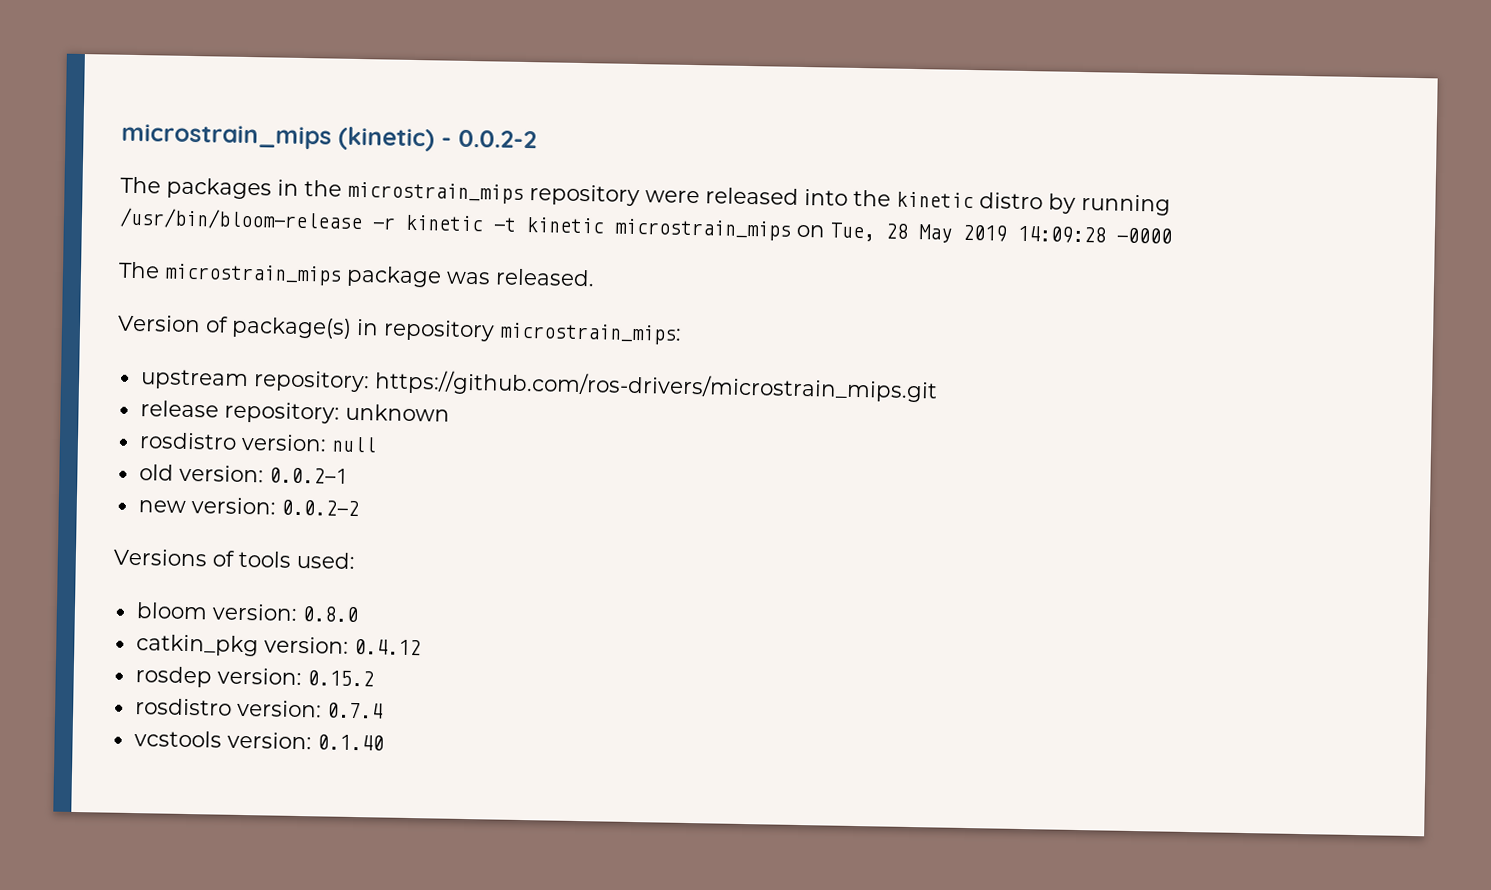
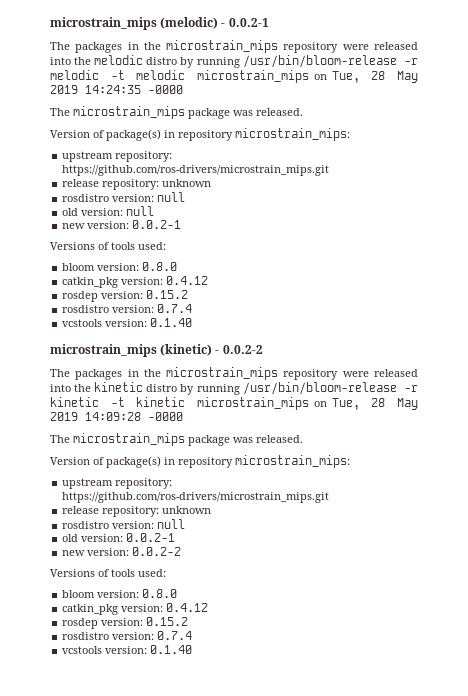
[121,123,332,150] microstrain_mips -> [50,17,269,30] [50,40,418,53] [50,55,418,68] [50,70,419,83] [50,85,183,94] [50,106,303,119] [50,128,350,141] [62,151,173,162] [62,165,330,176] [62,179,212,190] [62,192,186,202] [62,206,155,216] [62,220,182,229] [50,242,166,250] [62,262,178,271] [62,276,209,288] [62,290,189,302] [62,304,193,313] [62,318,193,327] [50,344,157,357] microstrain_mips (melodic) - 0.0.2-1 // The packages in the microstrain_mips repository were released into the melodic distro by running /usr/bin/bloom-release -r melodic -t melodic microstrain_mips on Tue, 28 May 2019 14:24:35 -0000 // The microstrain_mips package was released. // Version of package(s) in repository microstrain_mips: // upstream repository: https://github.com/ros-drivers/microstrain_mips.git // release repository: unknown // rosdistro version: null // old version: null // new version: 0.0.2-1 // Versions of tools used: // bloom version: 0.8.0 // catkin_pkg version: 0.4.12 // rosdep version: 0.15.2 // rosdistro version: 0.7.4 // vcstools version: 0.1.40 // microstrain_mips

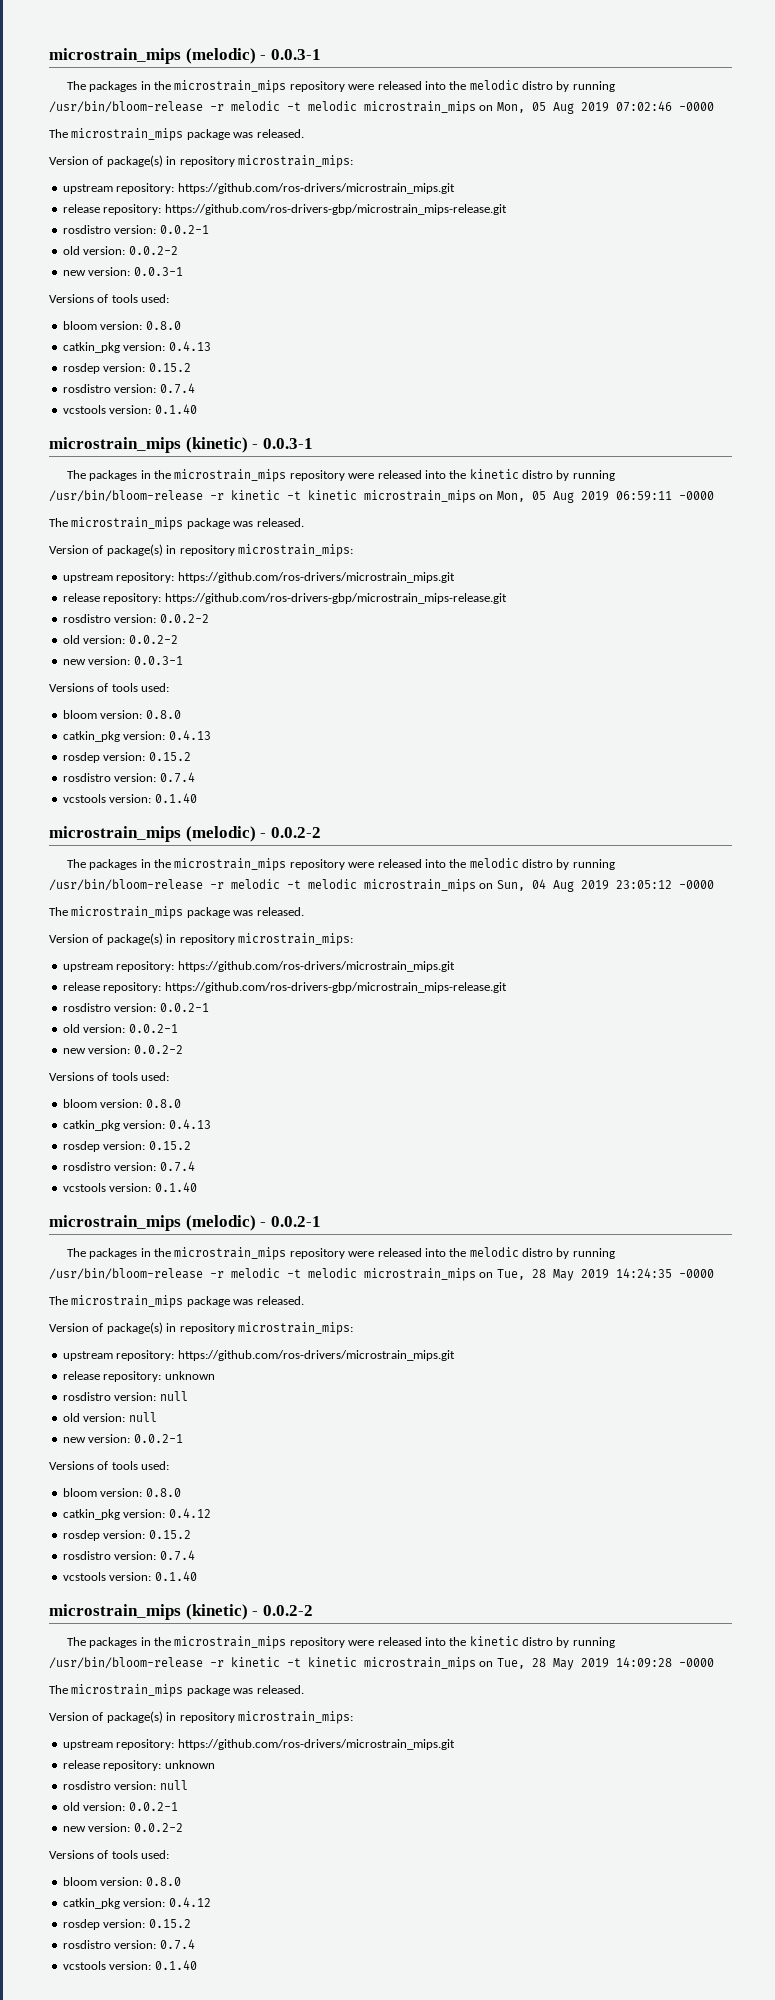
[50,17,226,30] microstrain_mips (melodic) - -> [49,48,321,64] [66,80,615,93] [49,101,714,114] [49,128,304,141] [49,155,353,168] [62,183,455,194] [62,204,507,215] [62,225,209,234] [62,246,178,255] [62,267,183,276] [49,294,170,303] [62,321,181,330] [62,341,211,353] [62,363,191,374] [62,383,195,394] [62,404,197,414] [49,437,313,453] [66,469,615,482] [49,490,714,503] [49,517,304,530] [49,544,353,557] [62,572,455,583] [62,593,507,604] [62,614,209,623] [62,635,178,644] [62,656,183,665] [49,683,170,692] [62,710,181,719] [62,730,211,742] [62,752,191,763] [62,772,195,783] [62,793,197,803] [49,826,321,842] [66,858,615,871] [49,879,714,892] [49,906,304,919] [49,933,353,946] [62,961,455,972] [62,982,507,993] [62,1003,209,1012] [62,1024,178,1033] [62,1045,183,1054] [49,1072,170,1081] [62,1099,181,1108] [62,1119,211,1131] [62,1141,191,1152] [62,1161,195,1172] [62,1182,197,1192] [49,1215,267,1231] microstrain_mips (melodic) - 0.0.3-1 // The packages in the microstrain_mips repository were released into the melodic distro by running /usr/bin/bloom-release -r melodic -t melodic microstrain_mips on Mon, 05 Aug 2019 07:02:46 -0000 // The microstrain_mips package was released. // Version of package(s) in repository microstrain_mips: // upstream repository: https://github.com/ros-drivers/microstrain_mips.git // release repository: https://github.com/ros-drivers-gbp/microstrain_mips-release.git // rosdistro version: 0.0.2-1 // old version: 0.0.2-2 // new version: 0.0.3-1 // Versions of tools used: // bloom version: 0.8.0 // catkin_pkg version: 0.4.13 // rosdep version: 0.15.2 // rosdistro version: 0.7.4 // vcstools version: 0.1.40 // microstrain_mips (kinetic) - 0.0.3-1 // The packages in the microstrain_mips repository were released into the kinetic distro by running /usr/bin/bloom-release -r kinetic -t kinetic microstrain_mips on Mon, 05 Aug 2019 06:59:11 -0000 // The microstrain_mips package was released. // Version of package(s) in repository microstrain_mips: // upstream repository: https://github.com/ros-drivers/microstrain_mips.git // release repository: https://github.com/ros-drivers-gbp/microstrain_mips-release.git // rosdistro version: 0.0.2-2 // old version: 0.0.2-2 // new version: 0.0.3-1 // Versions of tools used: // bloom version: 0.8.0 // catkin_pkg version: 0.4.13 // rosdep version: 0.15.2 // rosdistro version: 0.7.4 // vcstools version: 0.1.40 // microstrain_mips (melodic) - 0.0.2-2 // The packages in the microstrain_mips repository were released into the melodic distro by running /usr/bin/bloom-release -r melodic -t melodic microstrain_mips on Sun, 04 Aug 2019 23:05:12 -0000 // The microstrain_mips package was released. // Version of package(s) in repository microstrain_mips: // upstream repository: https://github.com/ros-drivers/microstrain_mips.git // release repository: https://github.com/ros-drivers-gbp/microstrain_mips-release.git // rosdistro version: 0.0.2-1 // old version: 0.0.2-1 // new version: 0.0.2-2 // Versions of tools used: // bloom version: 0.8.0 // catkin_pkg version: 0.4.13 // rosdep version: 0.15.2 // rosdistro version: 0.7.4 // vcstools version: 0.1.40 // microstrain_mips (melodic) -

